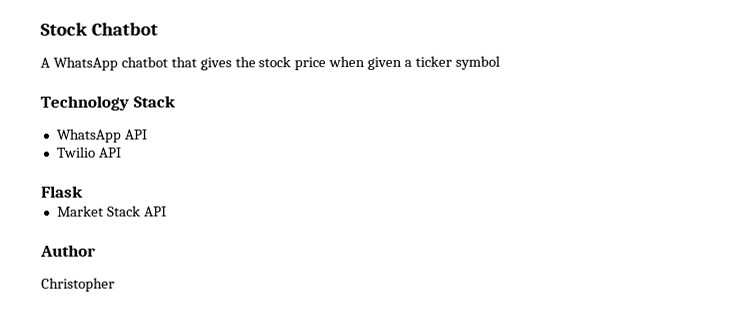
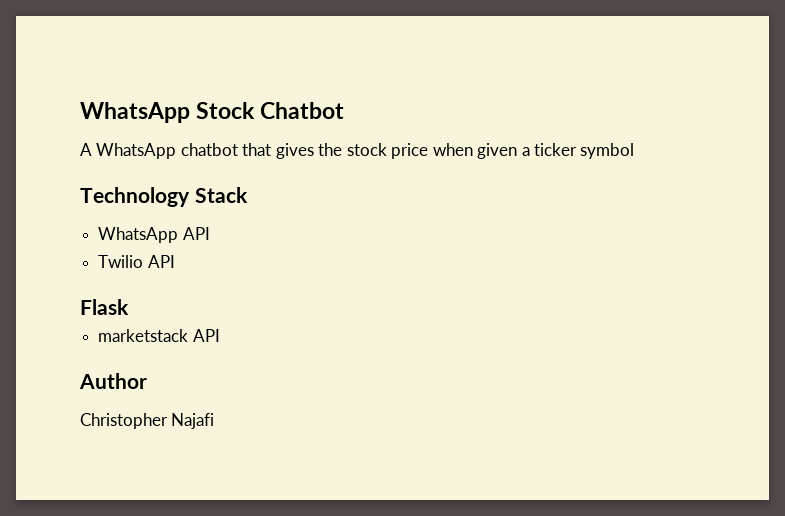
(40, 29) none -> [80,102,190,123] WhatsApp
[56,205,141,217] Market Stack -> [98,329,189,342] marketstack
(115, 284) none -> [171,413,215,429] Najafi

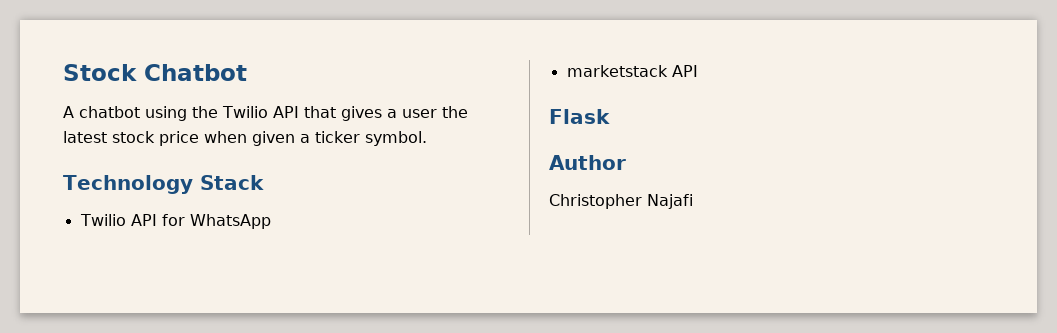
[80,102,190,123] WhatsApp -> (63, 72) none
[96,143,343,159] WhatsApp chatbot that gives the -> [79,106,468,121] [63,131,107,143] chatbot using the Twilio API that gives a user the latest
[580,143,635,159] symbol -> [365,131,427,146] symbol.
[98,227,210,243] [98,255,144,268] WhatsApp API // Twilio -> [79,214,271,229] [566,65,668,77] Twilio API for WhatsApp // marketstack
[98,329,220,342] // marketstack API -> (610, 116) none

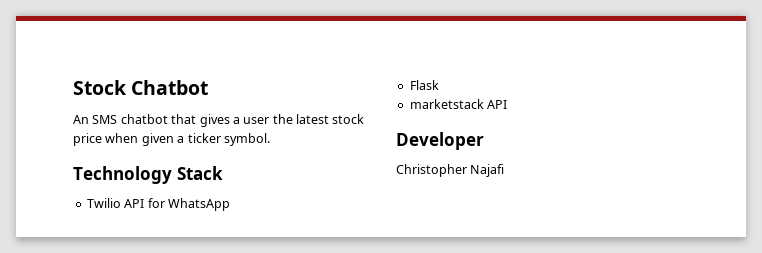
[63,106,299,121] A chatbot using the Twilio API -> [73,114,168,124] An SMS chatbot
(271, 221) none -> [409,80,439,90] // Flask
[549,109,610,124] [549,155,626,170] Flask // Author -> [396,132,484,150] Developer

